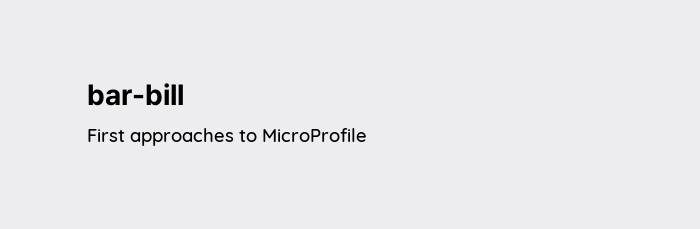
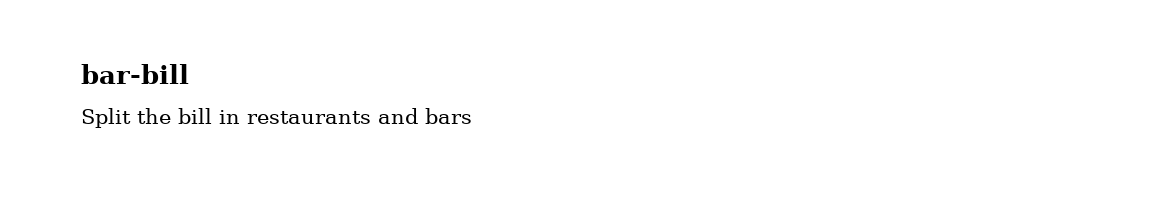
[87,128,367,146] First approaches to MicroProfile -> [81,108,472,128] Split the bill in restaurants and bars

